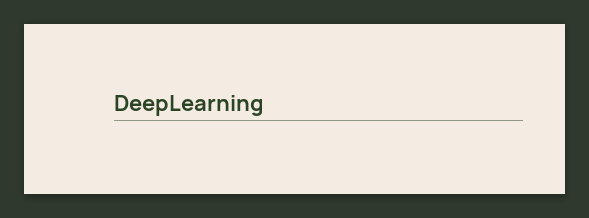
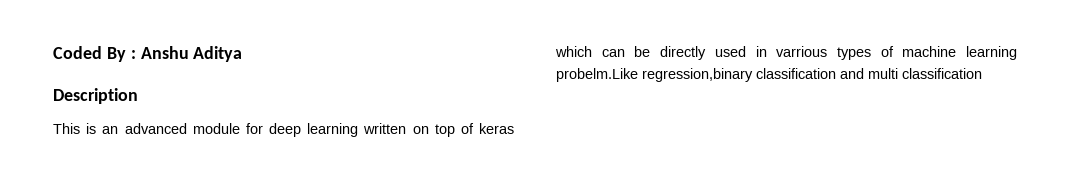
[114,95,264,116] DeepLearning -> [53,46,243,62] [53,88,138,104] [53,123,514,137] [555,46,1017,60] [556,68,982,82] Coded By : Anshu Aditya // Description // This is an advanced module for deep learning written on top of keras which can be directly used in varrious types of machine learning probelm.Like regression,binary classification and multi classification

